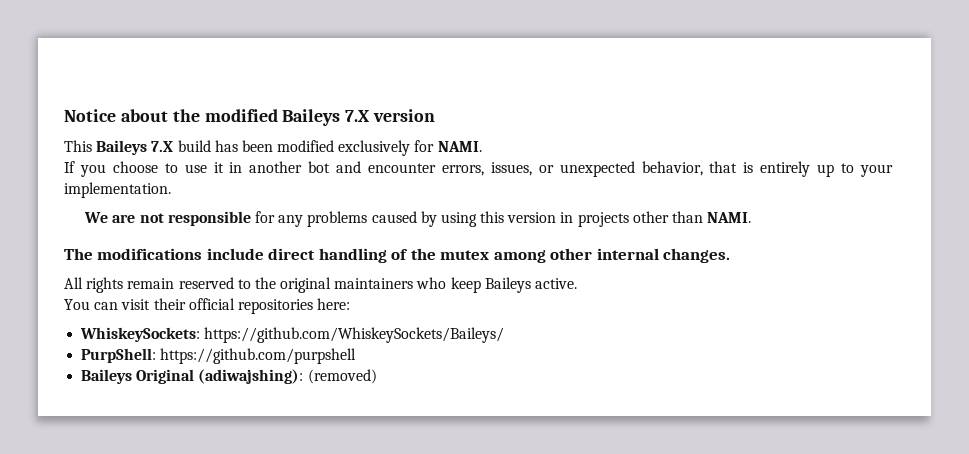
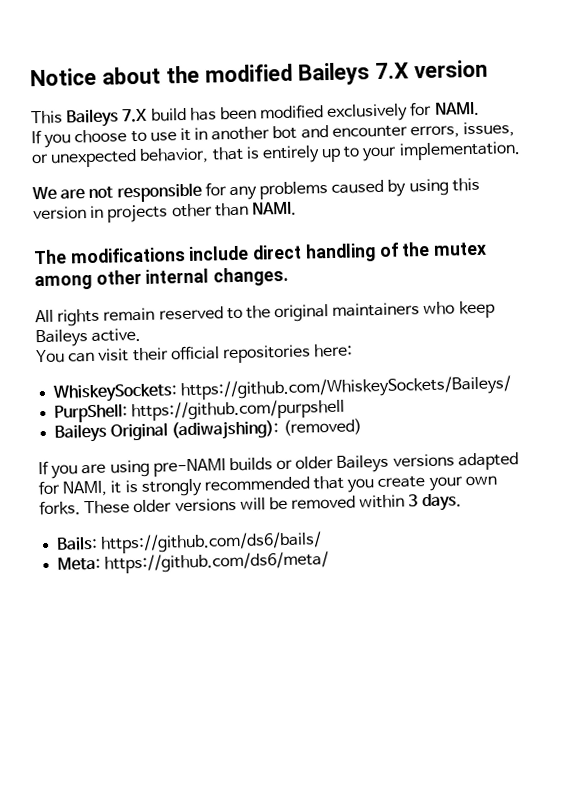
(377, 376) none -> [38,452,519,479] [38,475,497,497] [39,493,462,516] [56,531,323,554] [57,551,330,574] // If you are using pre-NAMI builds or older Baileys versions adapted for NAMI, it is strongly recommended that you create your own forks. These older versions will be removed within 3 days. // Bails: https://github.com/ds6/bails/ // Meta: https://github.com/ds6/meta/

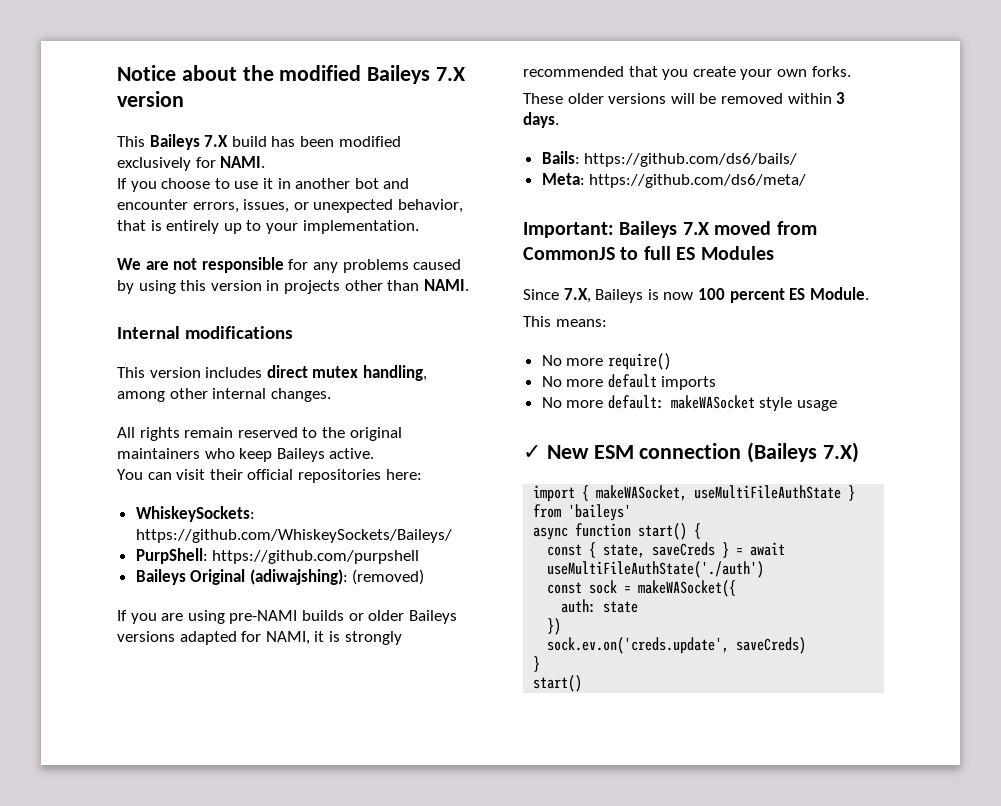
[33,249,67,265] The -> [117,326,180,339] Internal
[188,241,488,263] include direct handling of the mutex -> [117,365,427,381] // This version includes direct mutex handling,
(81, 508) none -> (851, 71) //
(330, 562) none -> [523,221,817,238] [523,246,774,260] [523,287,869,303] [523,316,607,327] [541,353,671,370] [541,374,717,390] [541,395,838,411] [523,442,860,463] [533,485,856,502] [533,504,632,521] [533,523,702,540] [547,542,786,558] [547,561,765,578] [547,580,737,597] [561,599,639,613] [547,618,562,635] [547,637,807,654] [533,656,541,672] [533,675,583,692] // Important: Baileys 7.X moved from CommonJS to full ES Modules // Since 7.X, Baileys is now 100 percent ES Module. // This means: // No more require() // No more default imports // No more default: makeWASocket style usage // ✓ New ESM connection (Baileys 7.X) // import { makeWASocket, useMultiFileAuthState } from 'baileys' // async function start() { // const { state, saveCreds } = await useMultiFileAuthState('./auth') // const sock = makeWASocket({ // auth: state // }) // sock.ev.on('creds.update', saveCreds) // } // start()

